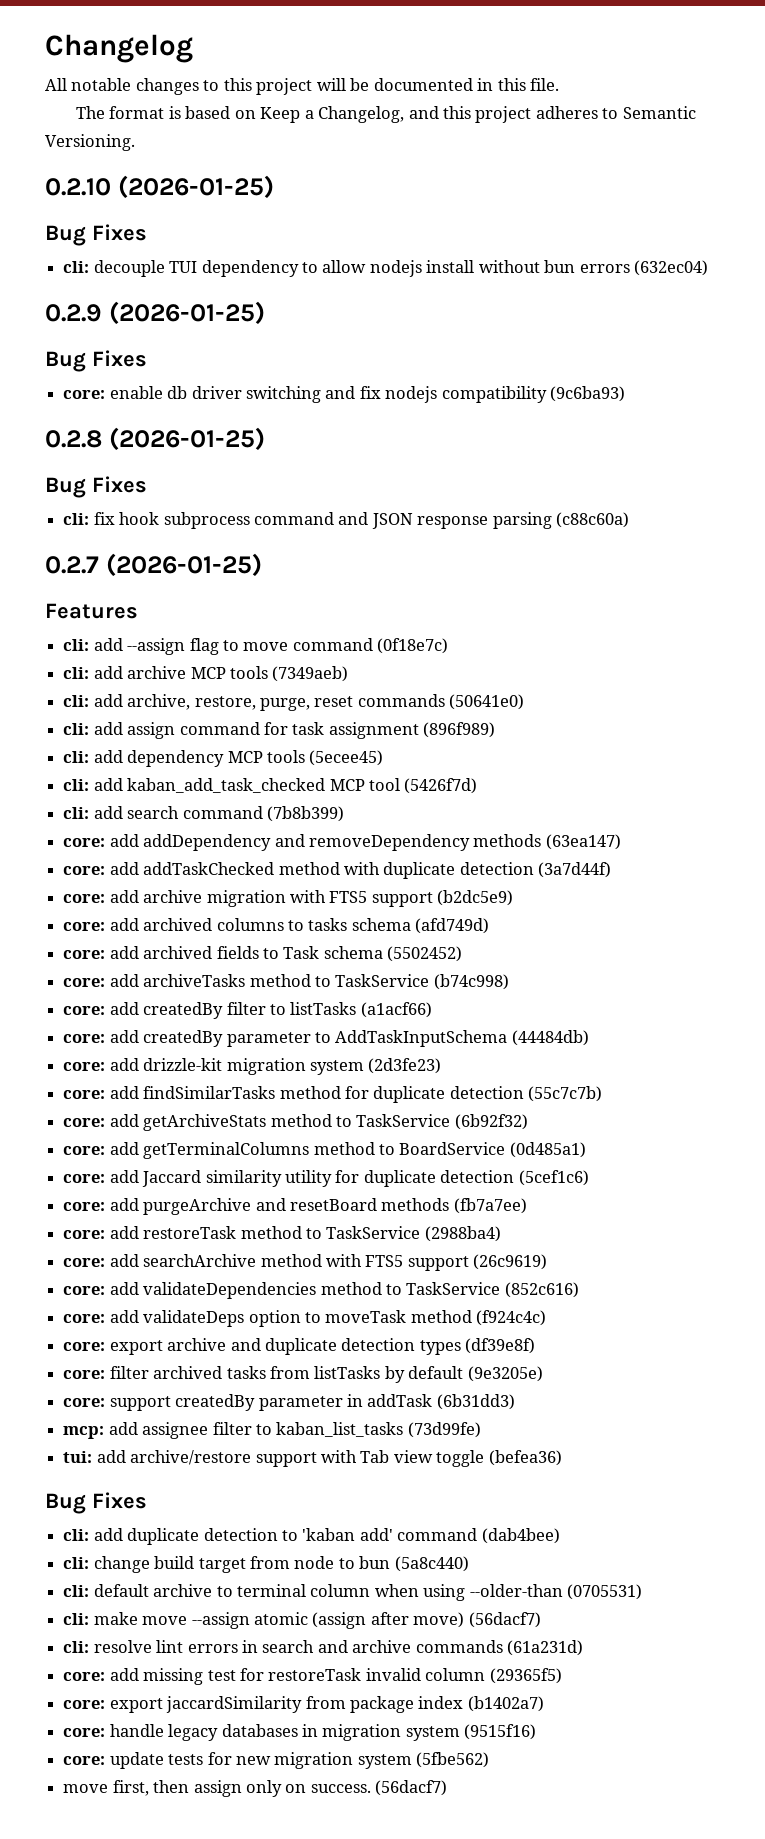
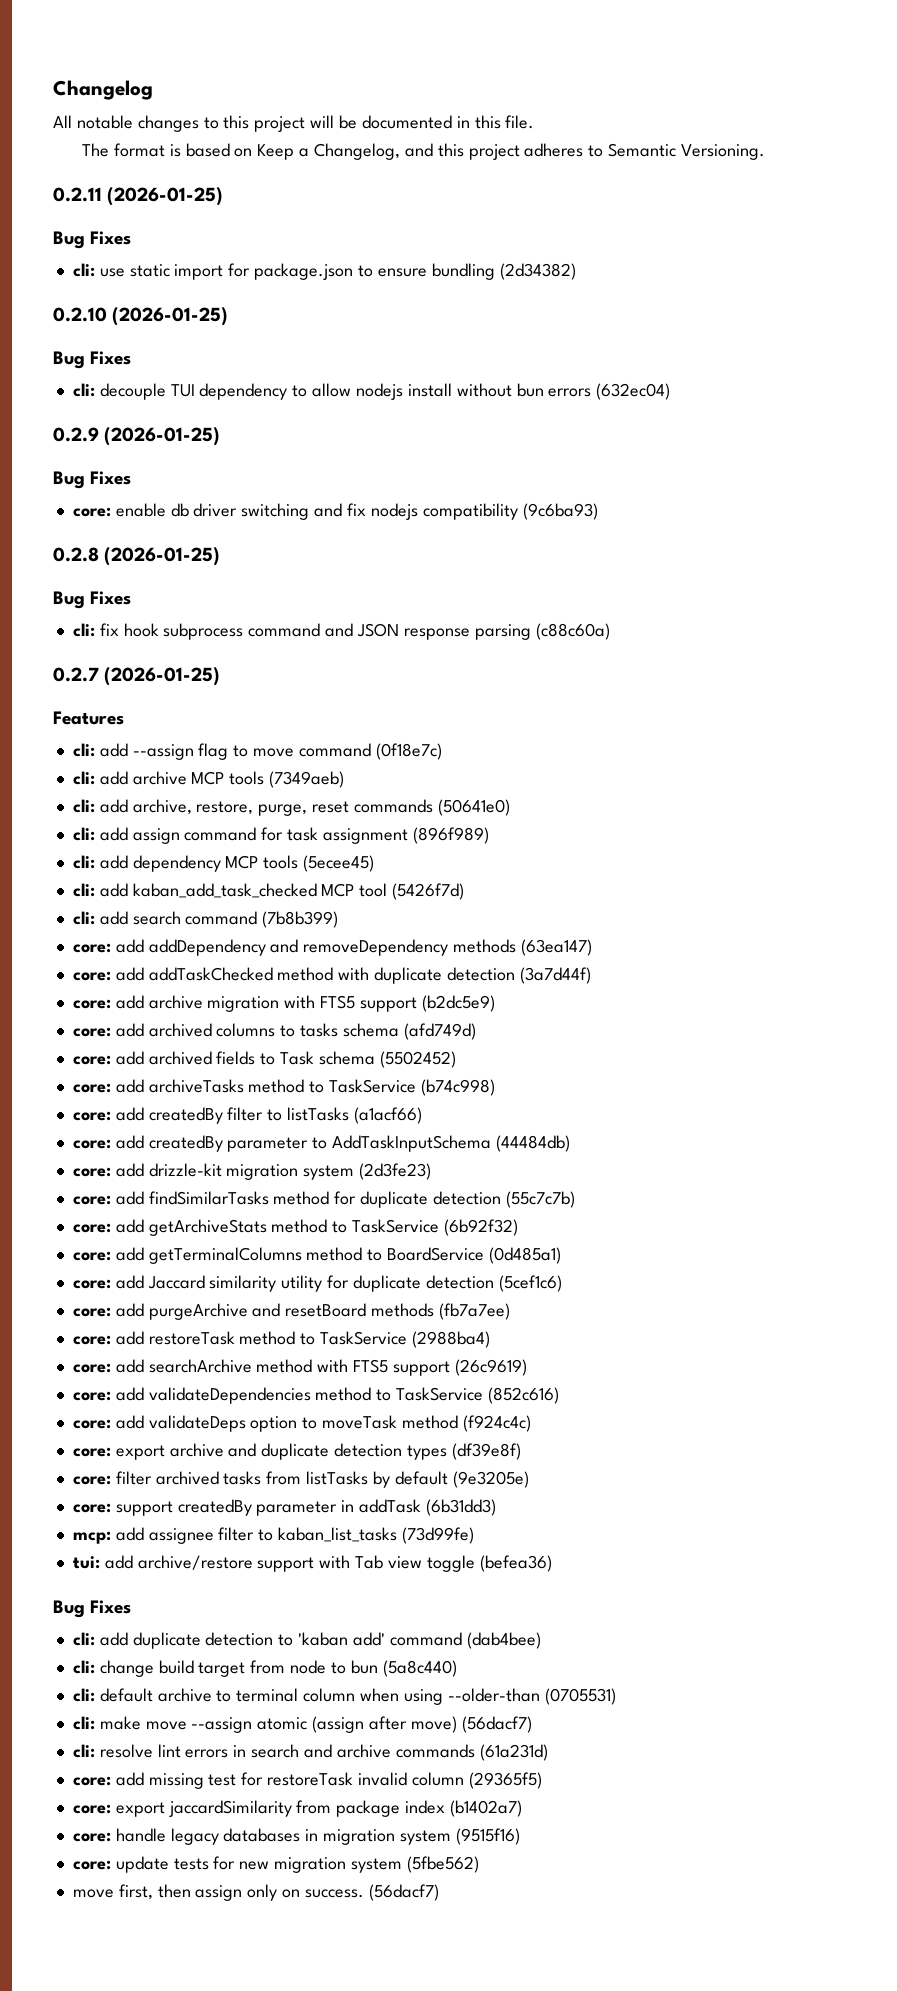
(135, 142) none -> [53,187,224,206] [53,231,132,249] [72,263,576,280] // 0.2.11 (2026-01-25) // Bug Fixes // cli: use static import for package.json to ensure bundling (2d34382)

